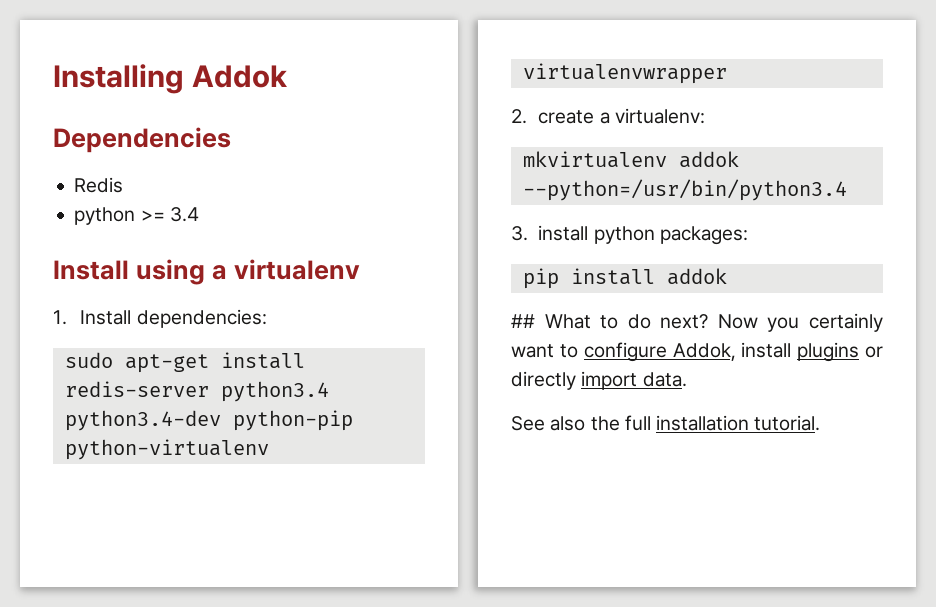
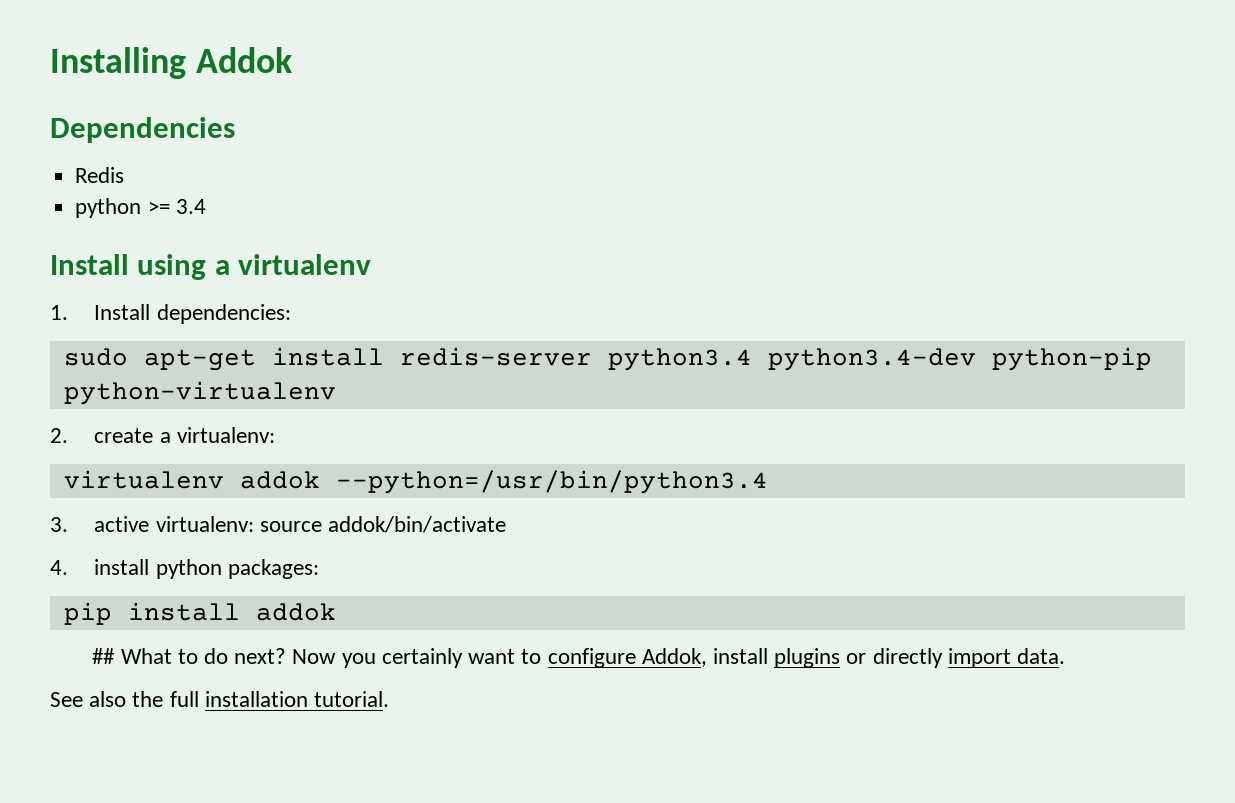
[522,63,727,84] virtualenvwrapper -> (336, 393) none
[522,151,667,168] mkvirtualenv -> [63,470,224,489] virtualenv
(528, 233) none -> [94,516,507,533] [50,560,68,575] active virtualenv: source addok/bin/activate // 4.

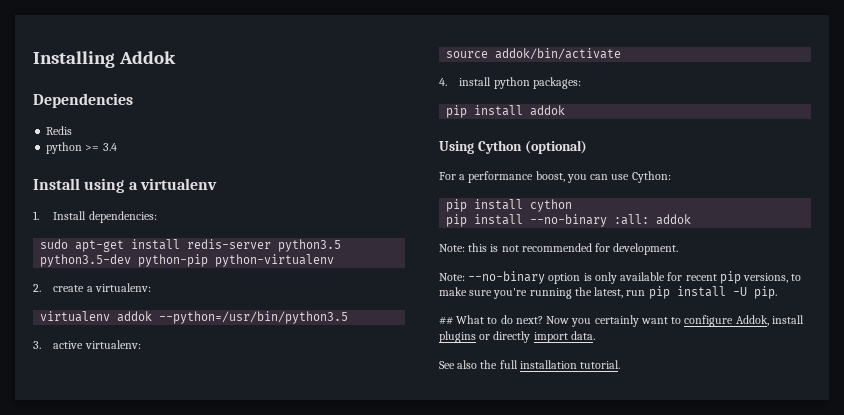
[607,348,976,371] python3.4 python3.4-dev -> [278,239,342,252] [40,254,132,267] python3.5 python3.5-dev
[335,470,768,494] --python=/usr/bin/python3.4 -> [159,311,349,324] --python=/usr/bin/python3.5
(254, 524) none -> (141, 344) //
(336, 612) none -> [439,140,587,154] [439,171,671,183] [446,199,573,212] [446,214,692,227] [439,243,679,255] [439,271,802,284] [439,286,777,299] // Using Cython (optional) // For a performance boost, you can use Cython: // pip install cython // pip install --no-binary :all: addok // Note: this is not recommended for development. // Note: --no-binary option is only available for recent pip versions, to make sure you're running the latest, run pip install -U pip.

